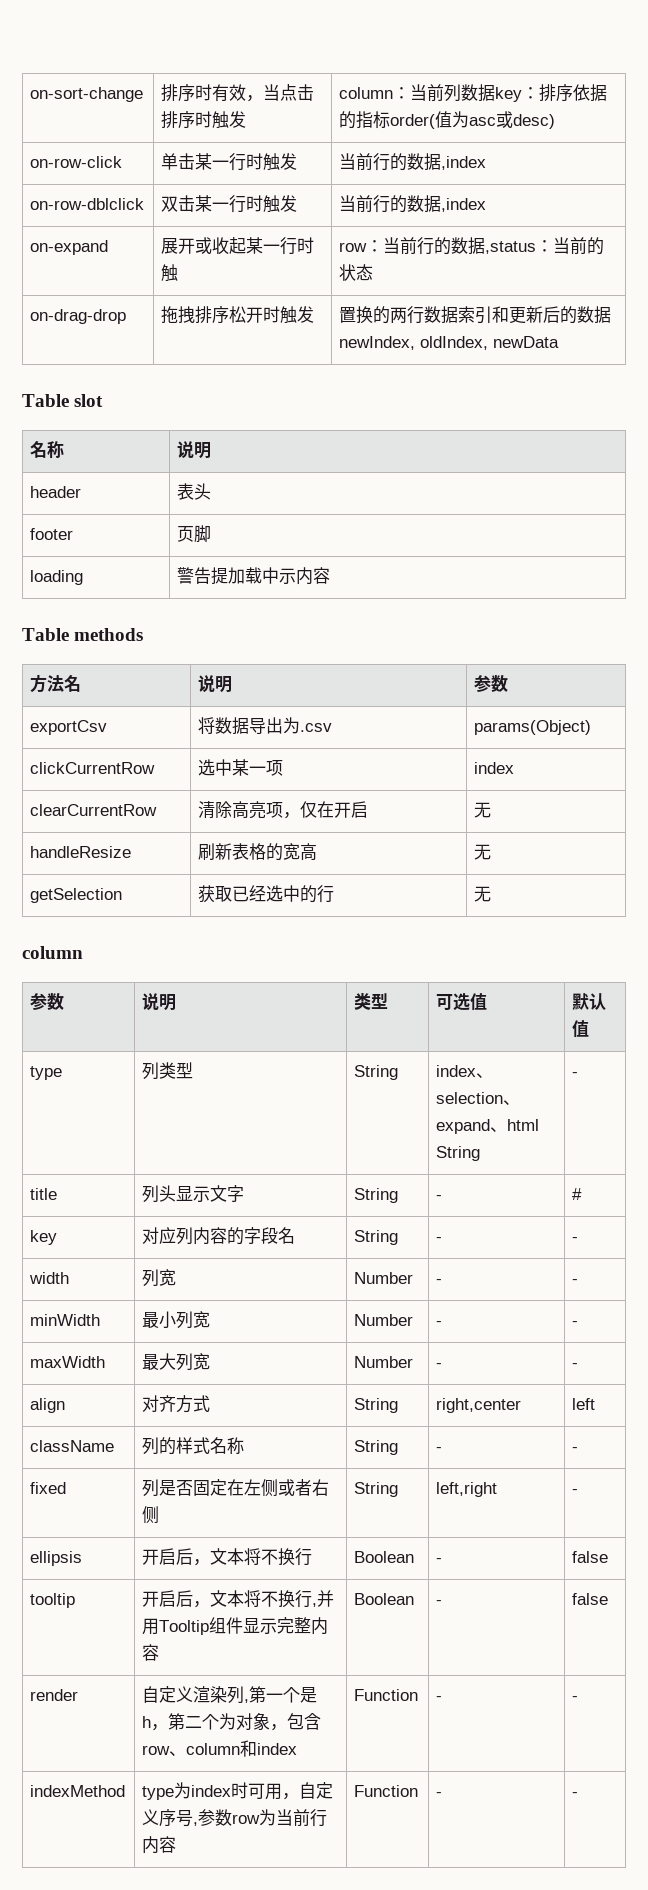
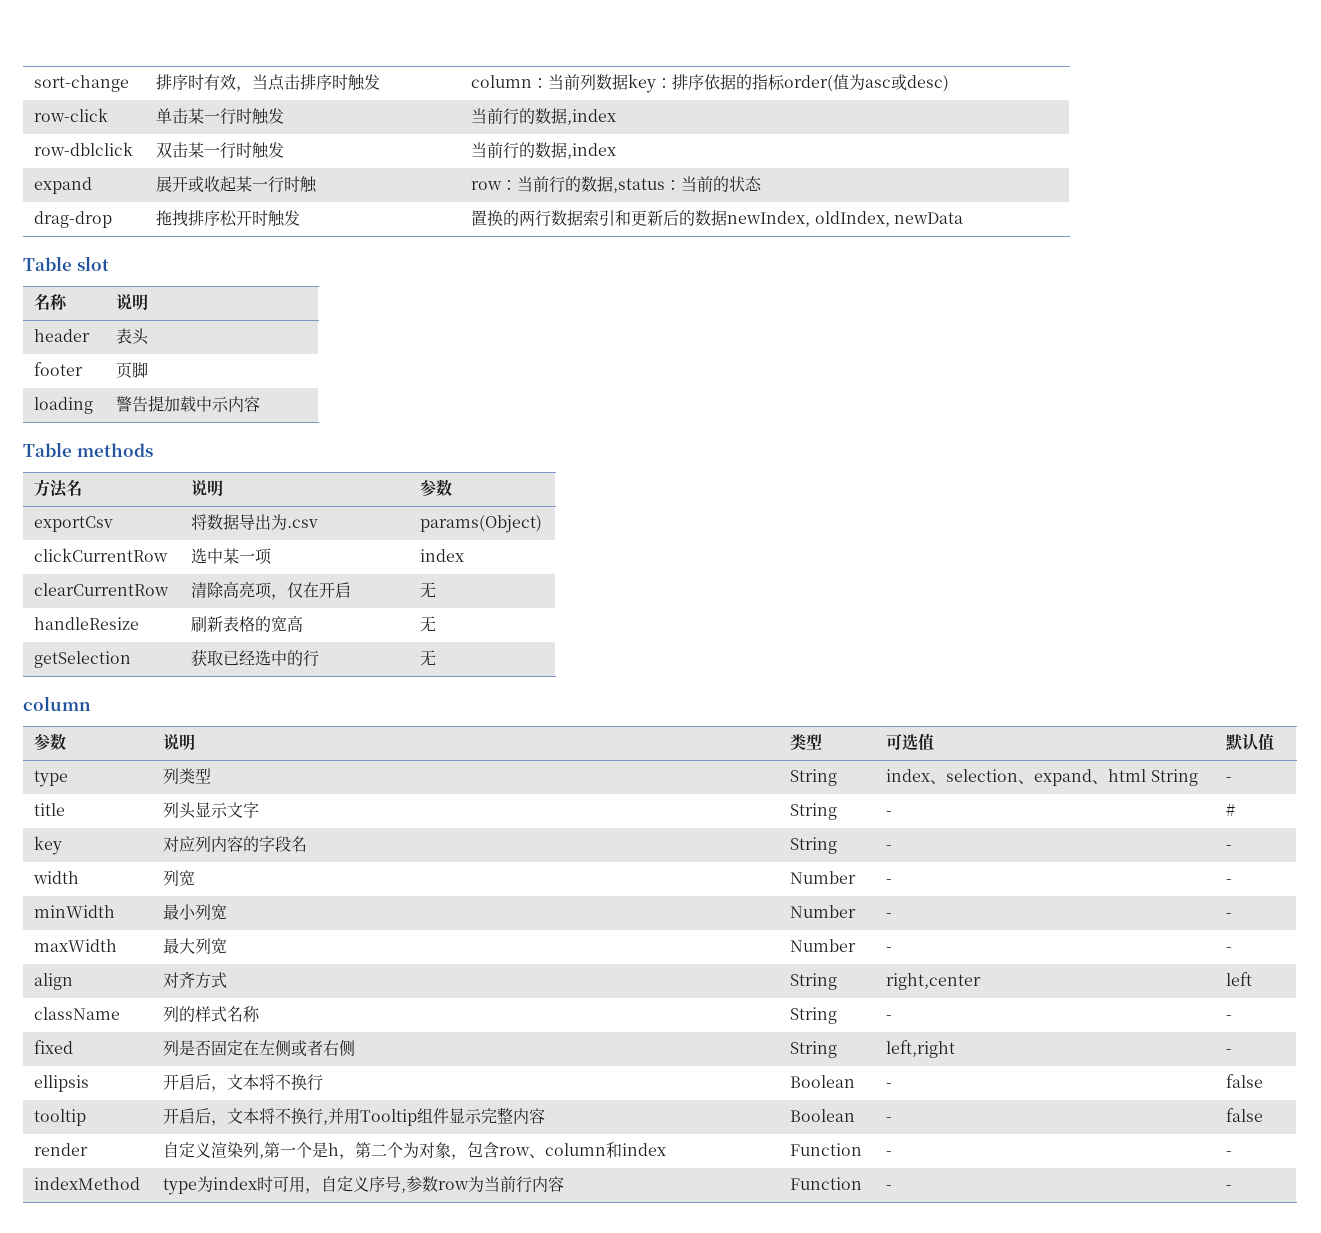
[30,87,144,102] on-sort-change -> [34,75,130,92] sort-change
[30,156,123,168] on-row-click -> [34,108,109,122] row-click
[30,198,145,210] on-row-dblclick -> [34,142,134,156] row-dblclick
[30,240,109,255] on-expand -> [34,177,93,194] expand
[30,309,127,324] on-drag-drop -> [34,211,113,228] drag-drop

